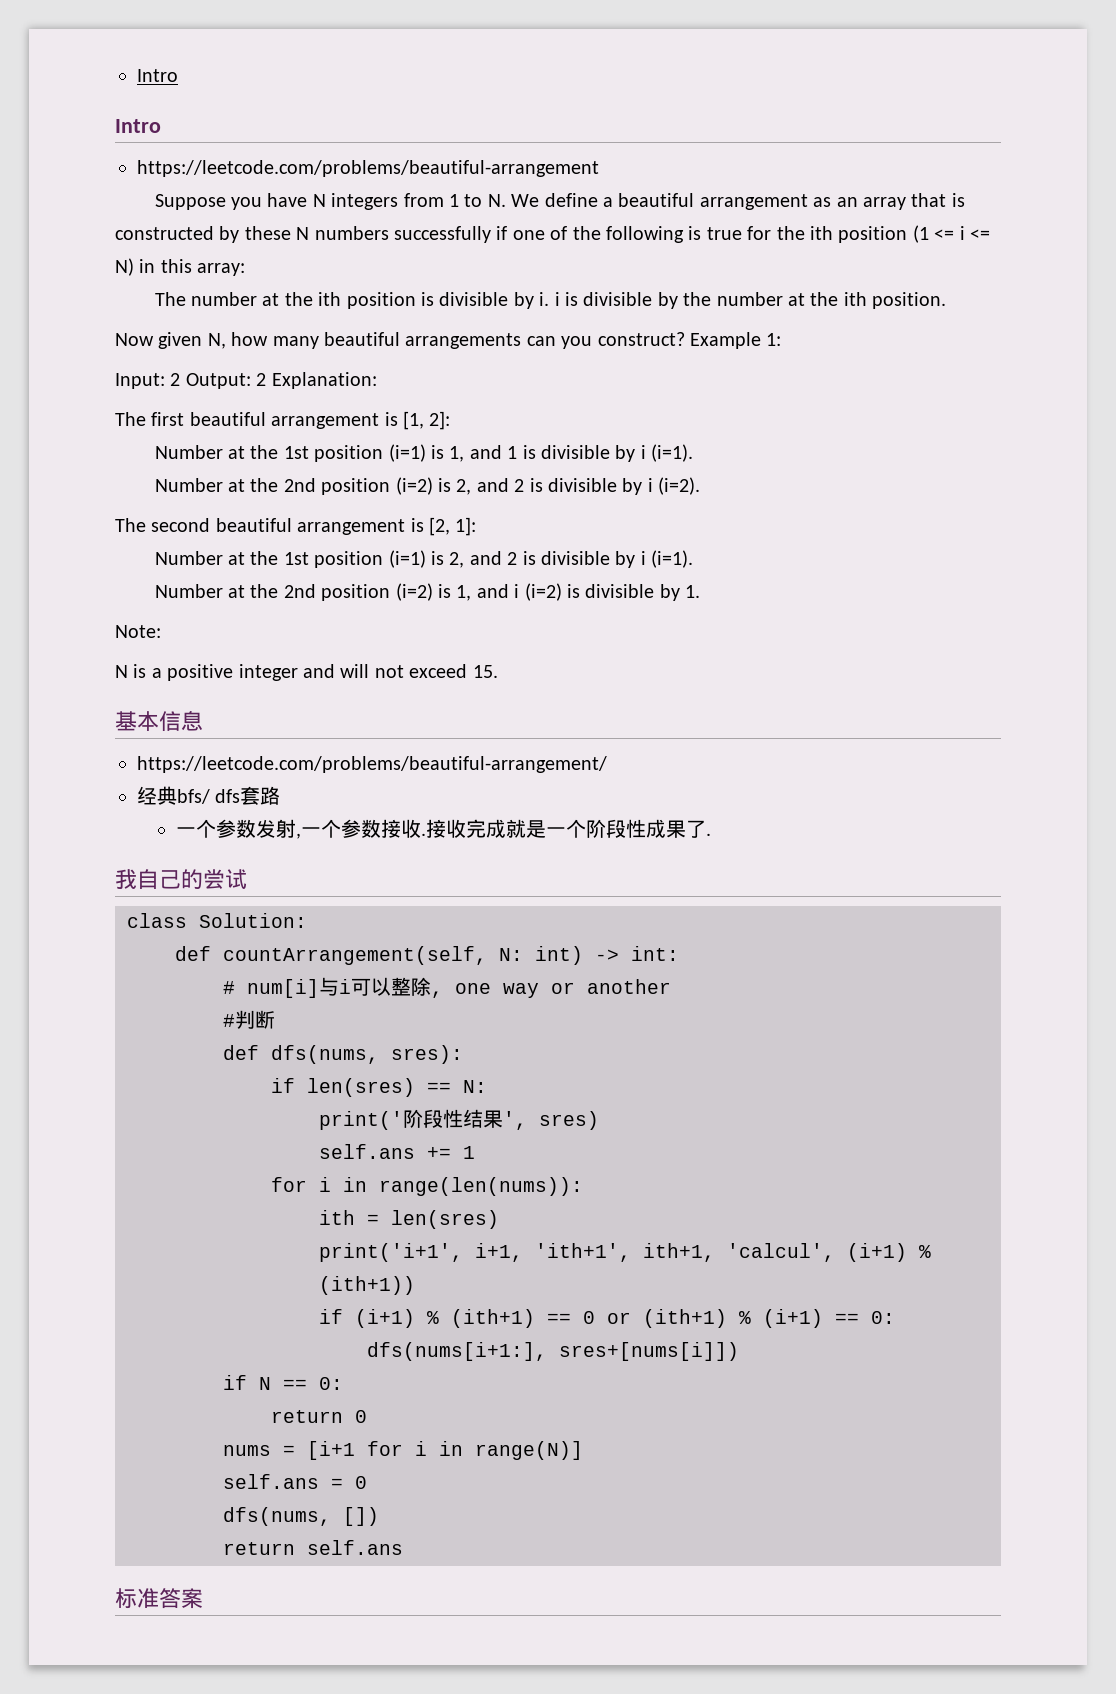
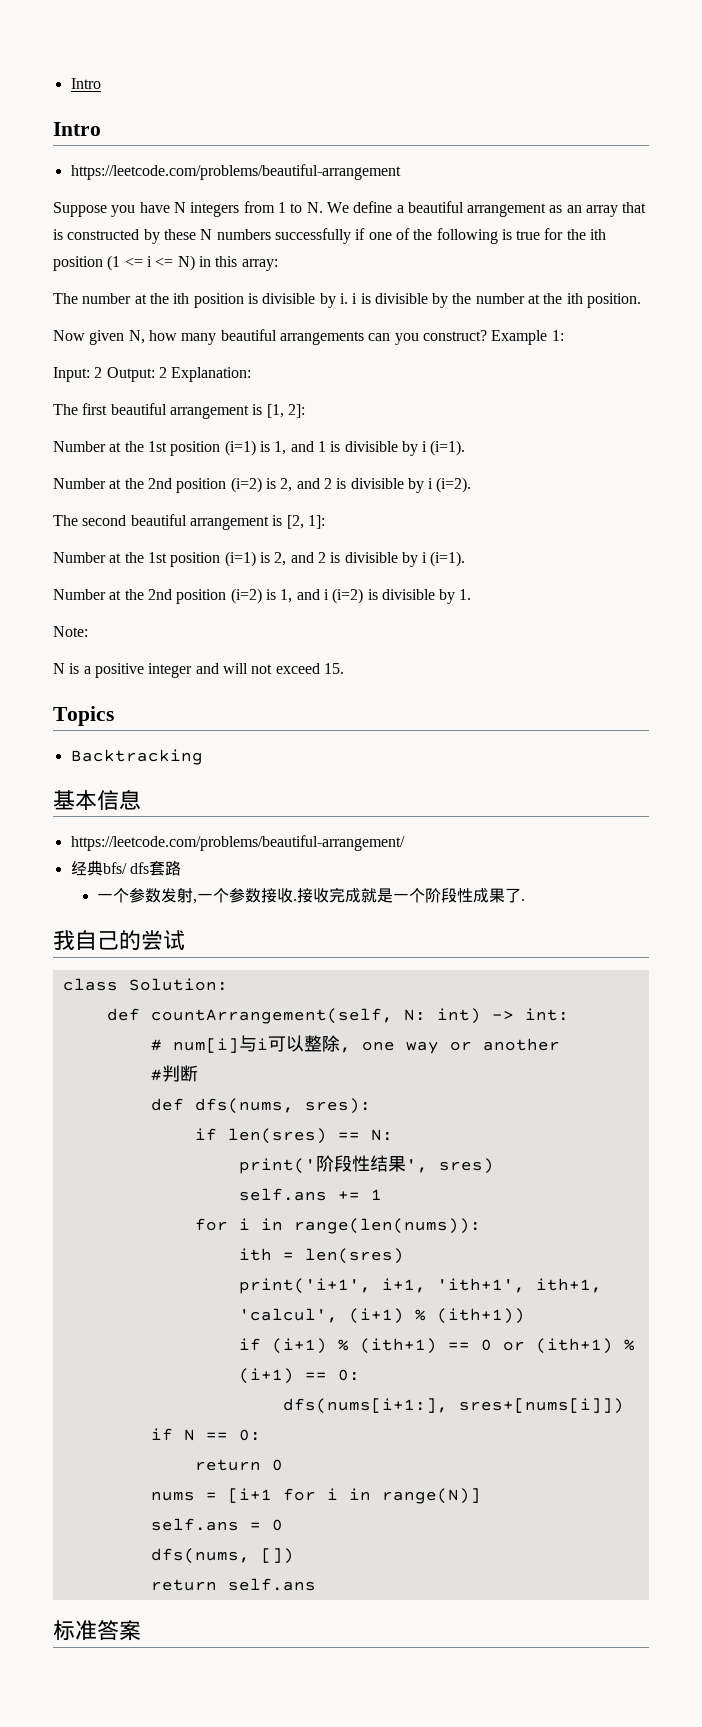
(498, 671) none -> [53,706,114,726] [70,749,203,765] // Topics // Backtracking

